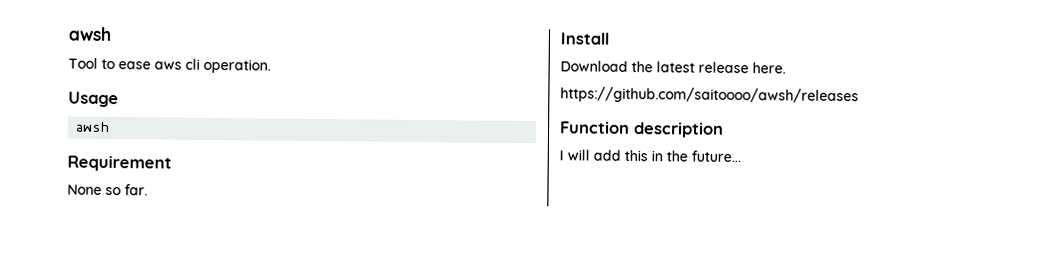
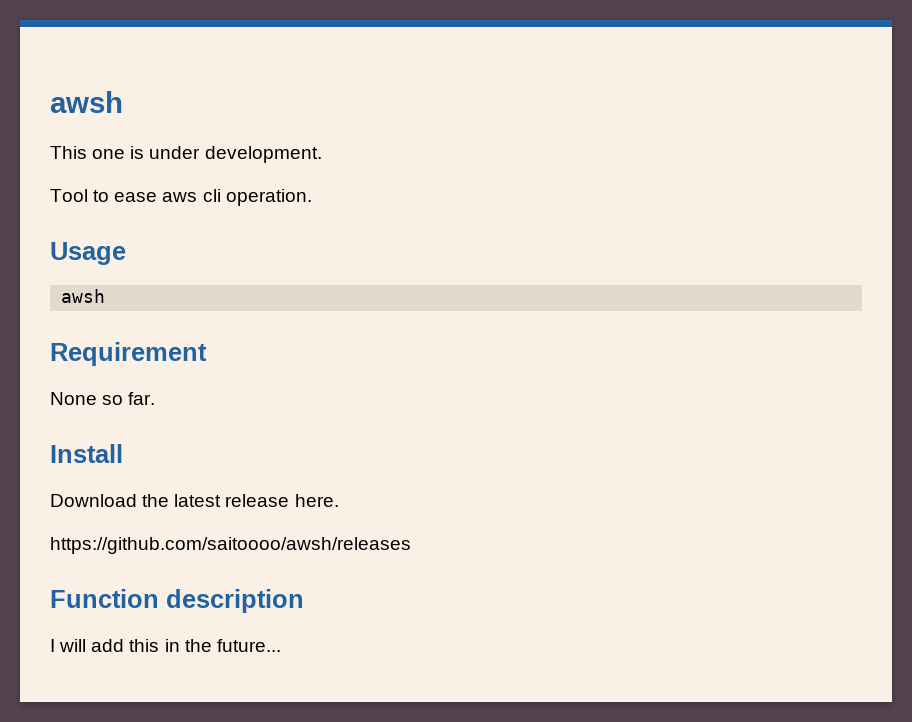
[68,26,112,42] awsh -> [50,91,123,113] [50,146,322,163] awsh // This one is under development.

